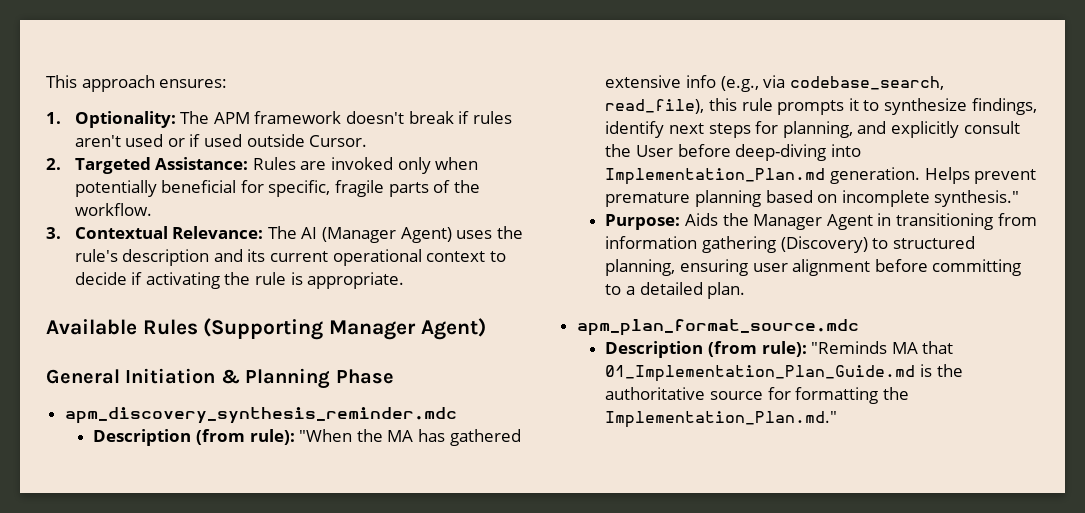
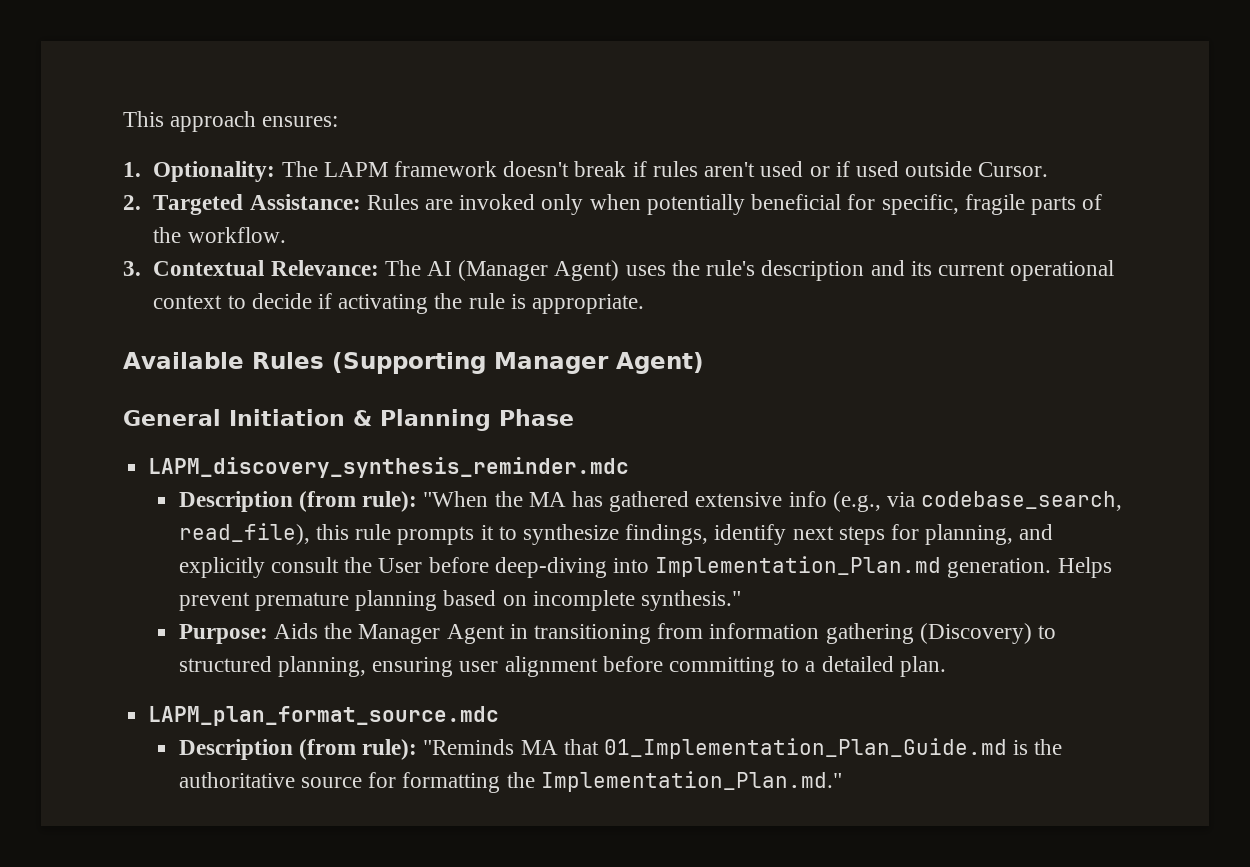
[213,112,250,124] APM -> [323,162,388,177] LAPM
[64,407,457,424] apm_discovery_synthesis_reminder.mdc -> [148,457,630,478] LAPM_discovery_synthesis_reminder.mdc
[576,319,859,336] apm_plan_format_source.mdc -> [148,706,500,726] LAPM_plan_format_source.mdc

